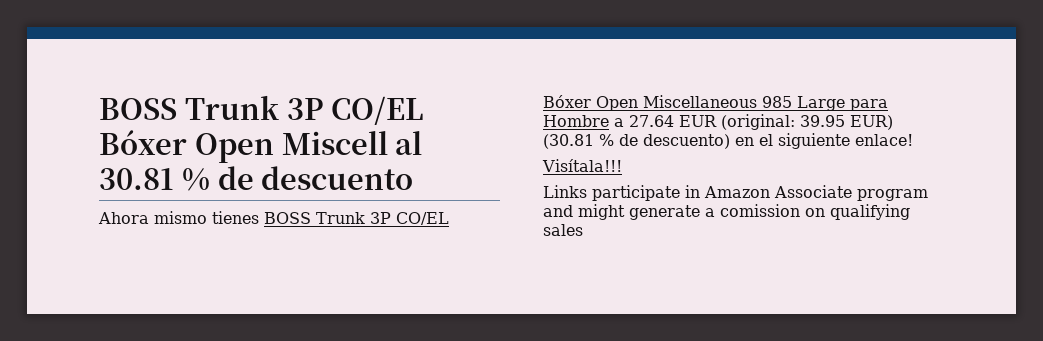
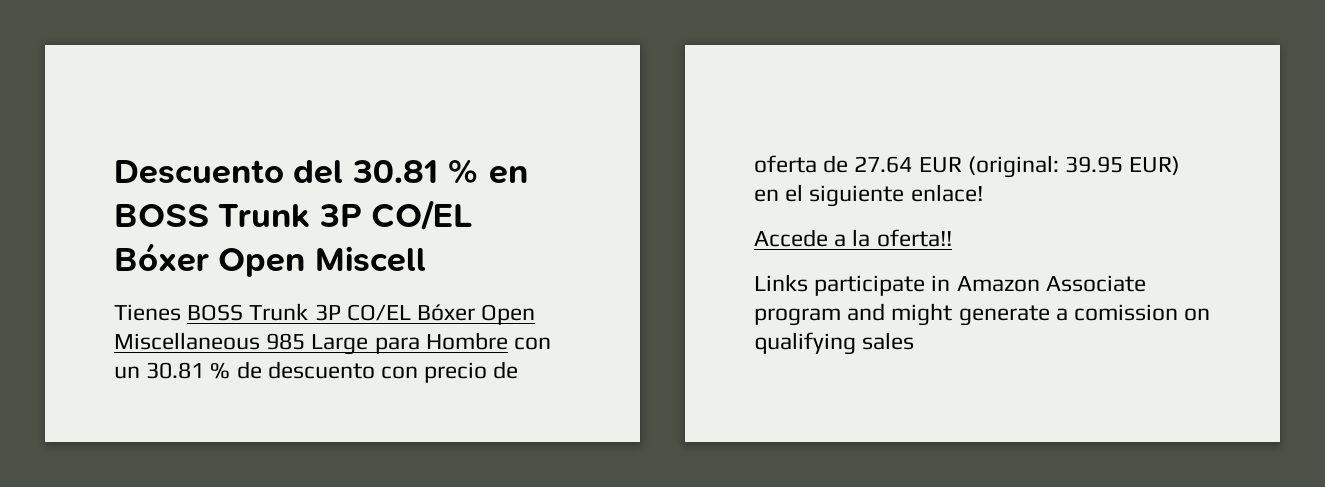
(99, 109) none -> [114,159,529,184] Descuento del 30.81 % en
[395,131,423,155] [99,166,414,191] [98,211,259,224] al 30.81 % de descuento // Ahora mismo tienes -> [114,304,181,321] // Tienes
[614,118,624,127] a -> [514,337,552,350] [114,361,519,383] [754,155,849,173] con un 30.81 % de descuento con precio de oferta de
[543,134,730,149] (30.81 % de descuento) -> (1181, 165) none
[542,159,622,172] Visítala!!! -> [754,229,952,247] Accede a la oferta!!

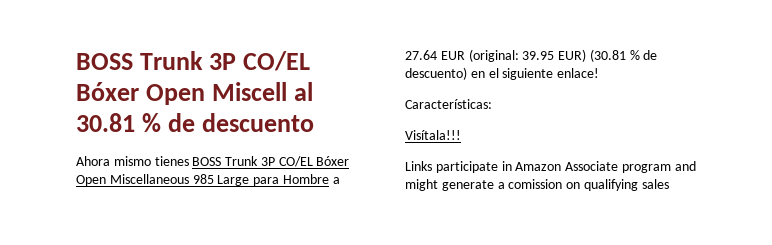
[114,159,529,184] Descuento del 30.81 % en -> (76, 61) none
[114,304,181,321] // Tienes -> [293,82,313,101] [76,113,314,132] [76,156,189,166] al 30.81 % de descuento // Ahora mismo tienes
[514,337,552,350] [114,361,519,383] [754,155,849,173] con un 30.81 % de descuento con precio de oferta de -> [332,177,340,184] a
(1181, 165) none -> [589,49,658,62] [405,67,467,80] (30.81 % de descuento)
[754,229,952,247] Accede a la oferta!! -> [405,99,492,109] [405,130,461,140] Características: // Visítala!!!

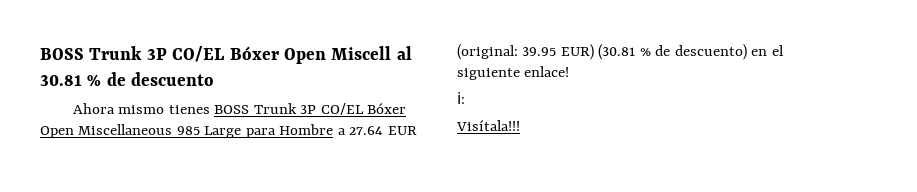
[405,99,492,109] Características: -> [457,92,465,104] ℹ:
[405,161,696,173] [405,179,669,191] // Links participate in Amazon Associate program and might generate a comission on qualifying sales -> (520, 125) none

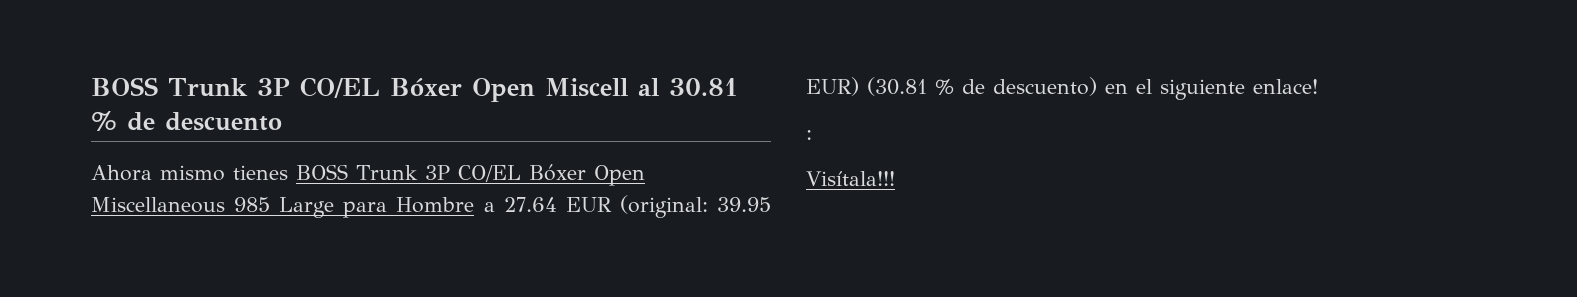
[457,92,465,104] ℹ: -> [806,130,812,140] :

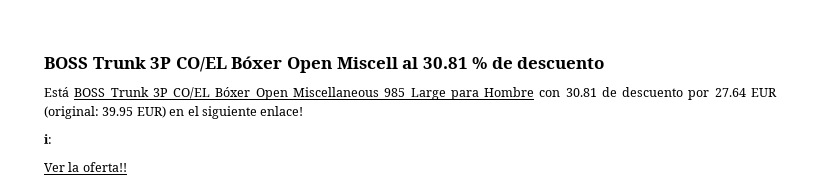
[91,165,288,181] Ahora mismo tienes -> [44,87,69,97] Está
[483,202,495,212] a -> [539,87,710,100] con 30.81 de descuento por
[867,77,1097,96] (30.81 % de descuento) -> (166, 112) none
[806,130,812,140] [806,171,895,186] : // Visítala!!! -> [44,134,52,144] [44,162,127,172] ℹ: // Ver la oferta!!

